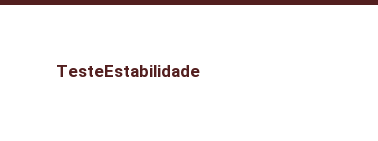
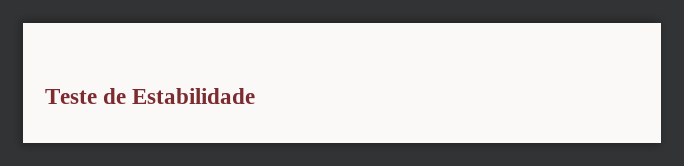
[56,65,200,77] TesteEstabilidade -> [45,88,256,104] Teste de Estabilidade

